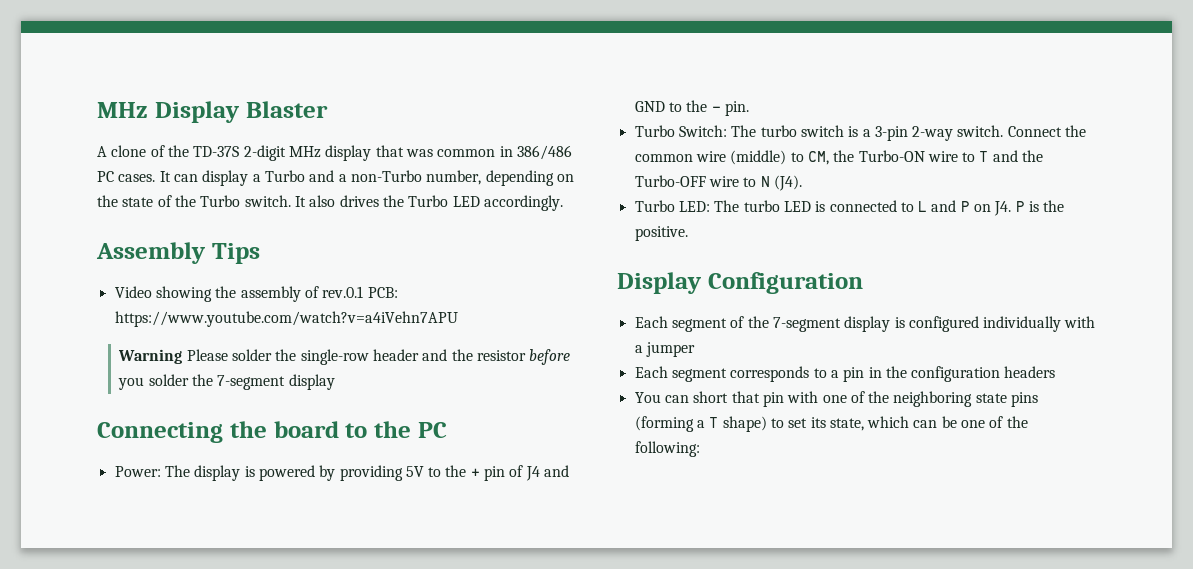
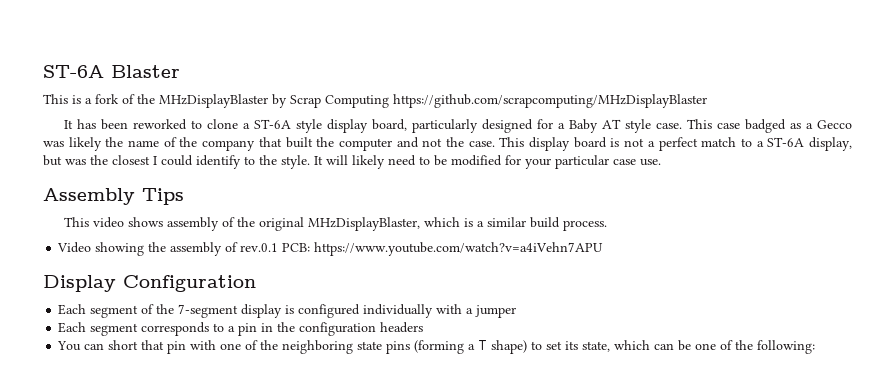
[97,101,240,123] MHz Display -> [43,65,104,78] ST-6A
[97,145,572,161] [97,170,574,186] [97,195,563,211] [96,242,260,264] A clone of the TD-37S 2-digit MHz display that was common in 386/486 PC cases. It can display a Turbo and a non-Turbo number, depending on the state of the Turbo switch. It also drives the Turbo LED accordingly. // Assembly Tips -> [43,94,707,108] [63,119,852,133] [43,137,853,151] [43,155,661,169] [43,188,184,205] [63,217,607,231] This is a fork of the MHzDisplayBlaster by Scrap Computing https://github.com/scrapcomputing/MHzDisplayBlaster // It has been reworked to clone a ST-6A style display board, particularly designed for a Baby AT style case. This case badged as a Gecco was likely the name of the company that built the computer and not the case. This display board is not a perfect match to a ST-6A display, but was the closest I could identify to the style. It will likely need to be modified for your particular case use. // Assembly Tips // This video shows assembly of the original MHzDisplayBlaster, which is a similar build process.
[118,349,571,365] [118,374,335,390] [97,421,447,443] [114,465,570,481] [634,100,749,116] [634,125,1087,141] [634,150,1044,165] [634,175,802,191] [634,200,1065,216] [634,226,688,241] // Warning Please solder the single-row header and the resistor before you solder the 7-segment display // Connecting the board to the PC // Power: The display is powered by providing 5V to the + pin of J4 and GND to the - pin. // Turbo Switch: The turbo switch is a 3-pin 2-way switch. Connect the common wire (middle) to CM, the Turbo-ON wire to T and the Turbo-OFF wire to N (J4). // Turbo LED: The turbo LED is connected to L and P on J4. P is the positive. -> (604, 249) none

